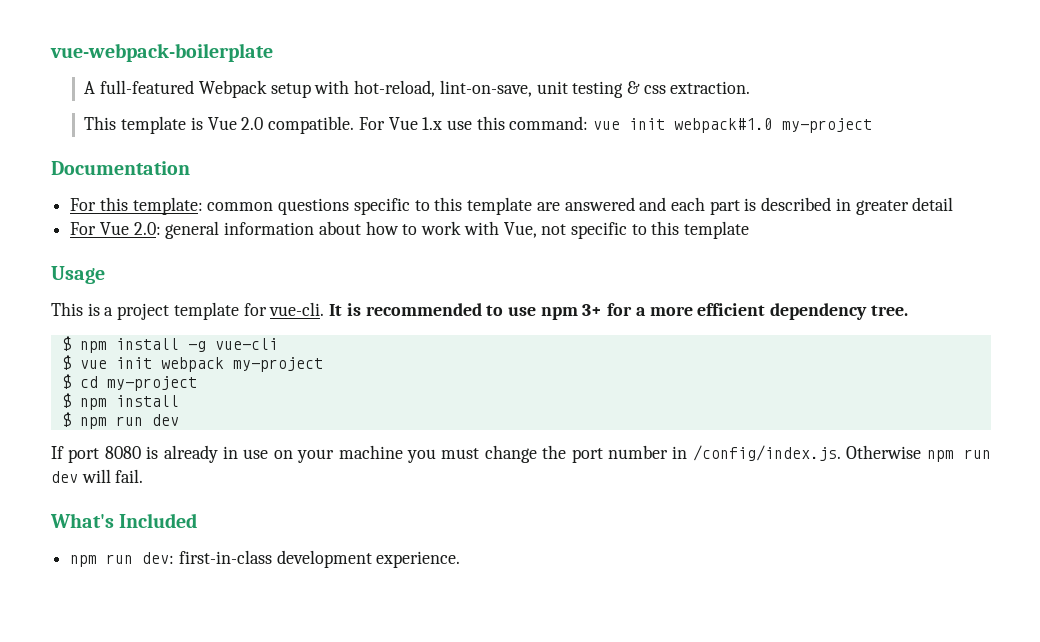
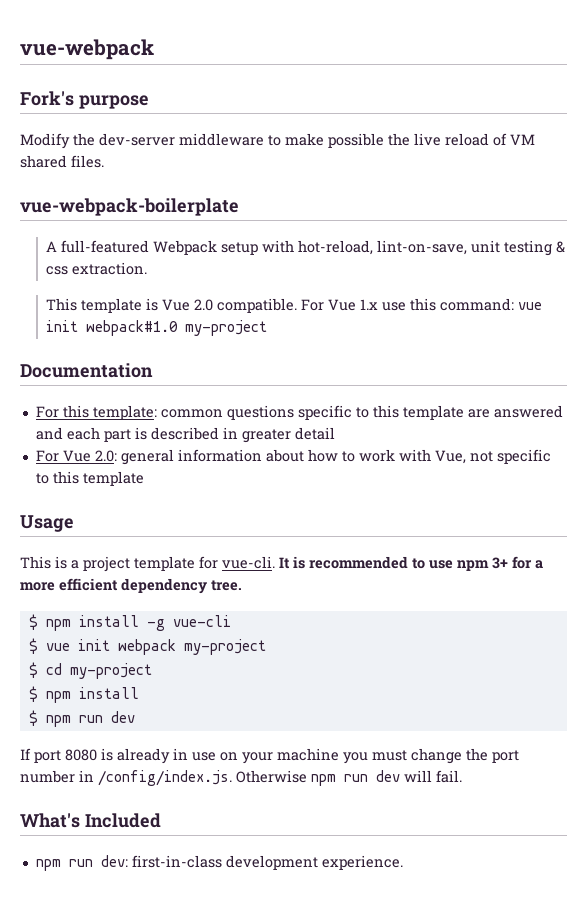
(50, 52) none -> [20,39,154,60] [20,91,149,109] [20,133,535,149] [20,155,104,168] vue-webpack // Fork's purpose // Modify the dev-server middleware to make possible the live reload of VM shared files. //

